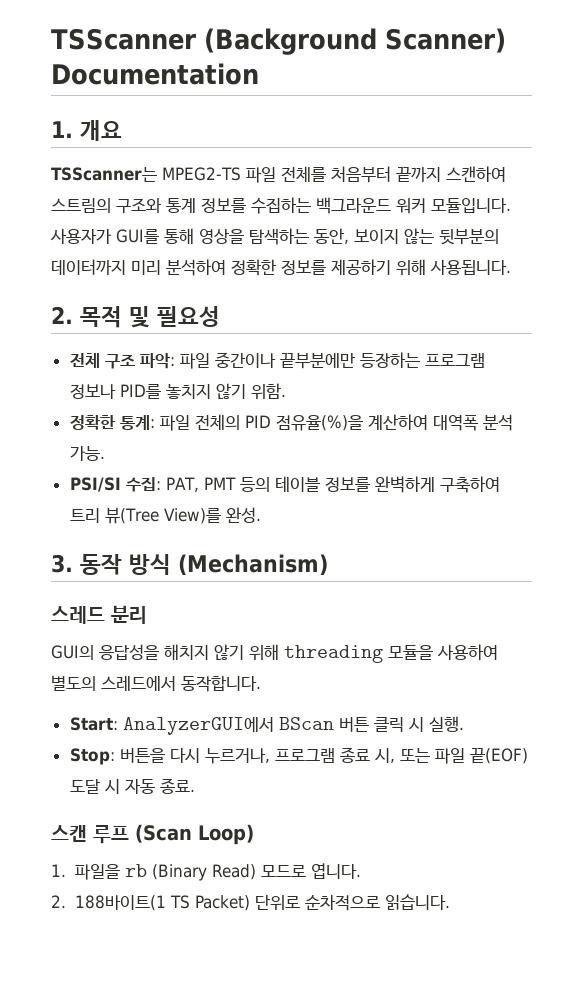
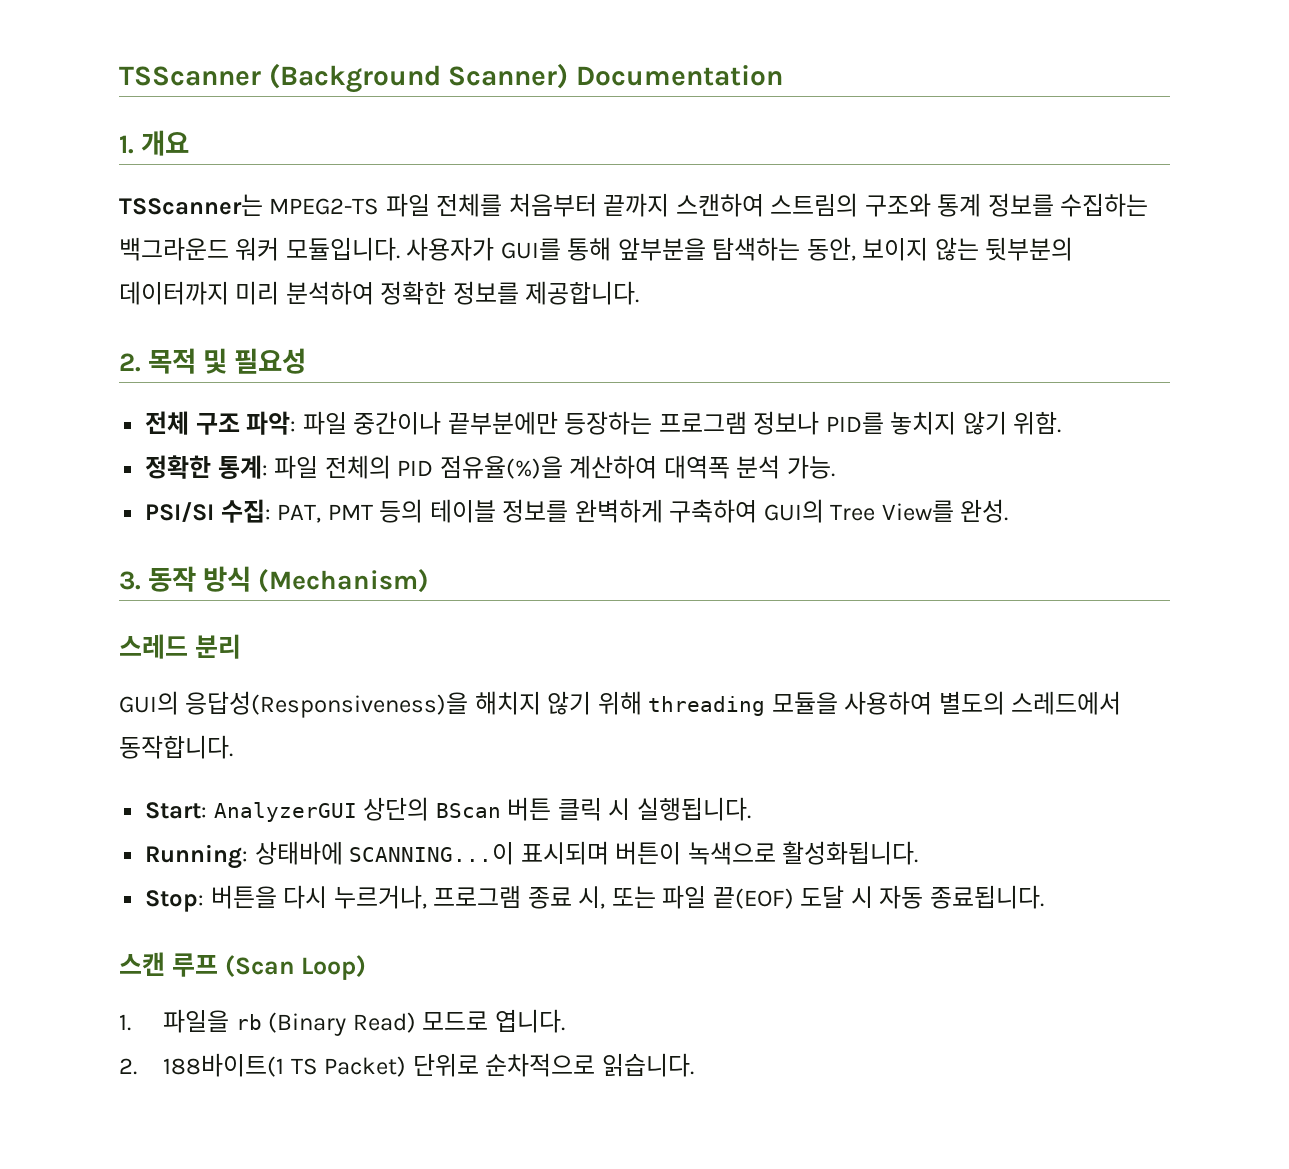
[199,229,244,244] 영상을 -> [617,237,706,261] 앞부분을
[331,259,511,276] 제공하기 위해 사용됩니다. -> [525,281,640,305] 제공합니다.
[69,507,221,524] 트리 뷰(Tree View)를 -> [763,499,954,523] GUI의 Tree View를
[99,644,159,660] 응답성을 -> [185,691,469,718] 응답성(Responsiveness)을
[122,717,274,735] AnalyzerGUI에서 -> [213,797,430,822] AnalyzerGUI 상단의
[428,716,464,732] 실행. -> [636,797,751,821] [145,841,919,869] 실행됩니다. // Running: 상태바에 SCANNING...이 표시되며 버튼이 녹색으로 활성화됩니다.
[159,778,195,794] 종료. -> [929,885,1044,909] 종료됩니다.

